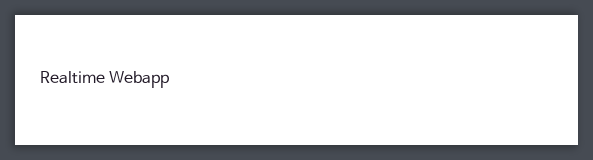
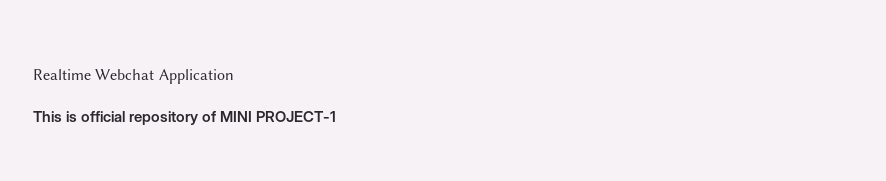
[109,71,170,88] Webapp -> [95,69,234,84] [33,111,337,125] Webchat Application // This is official repository of MINI PROJECT-1

